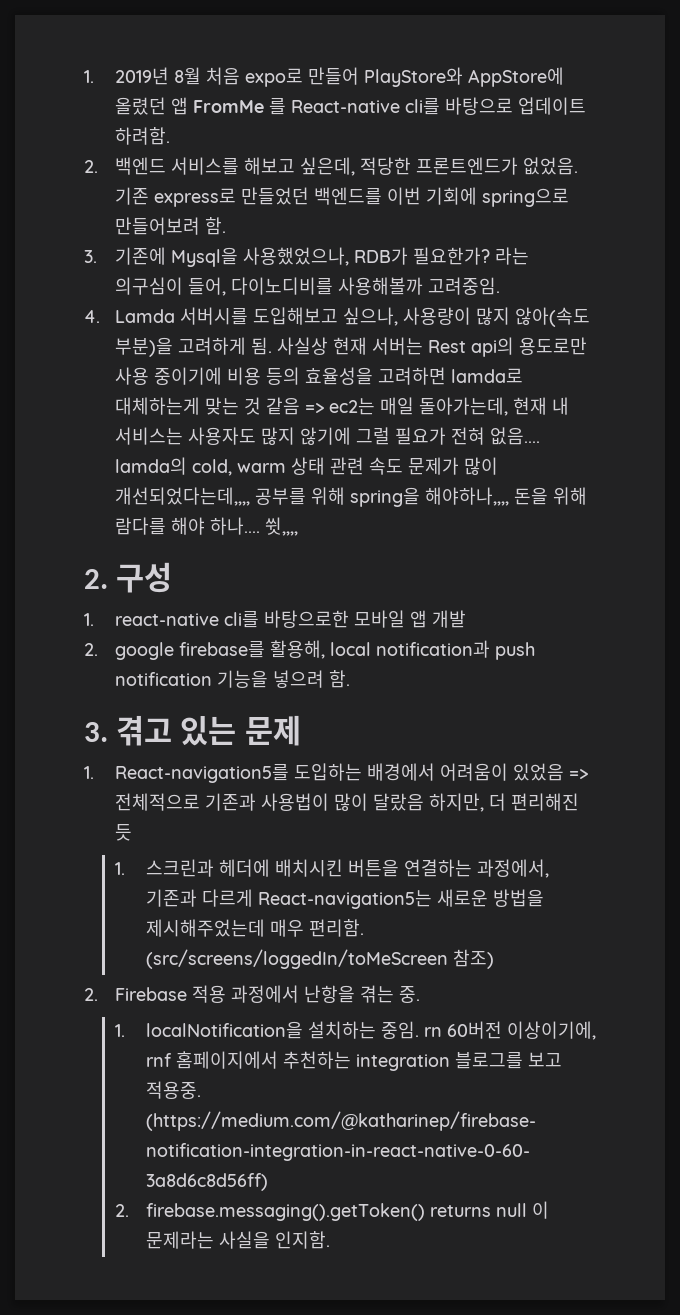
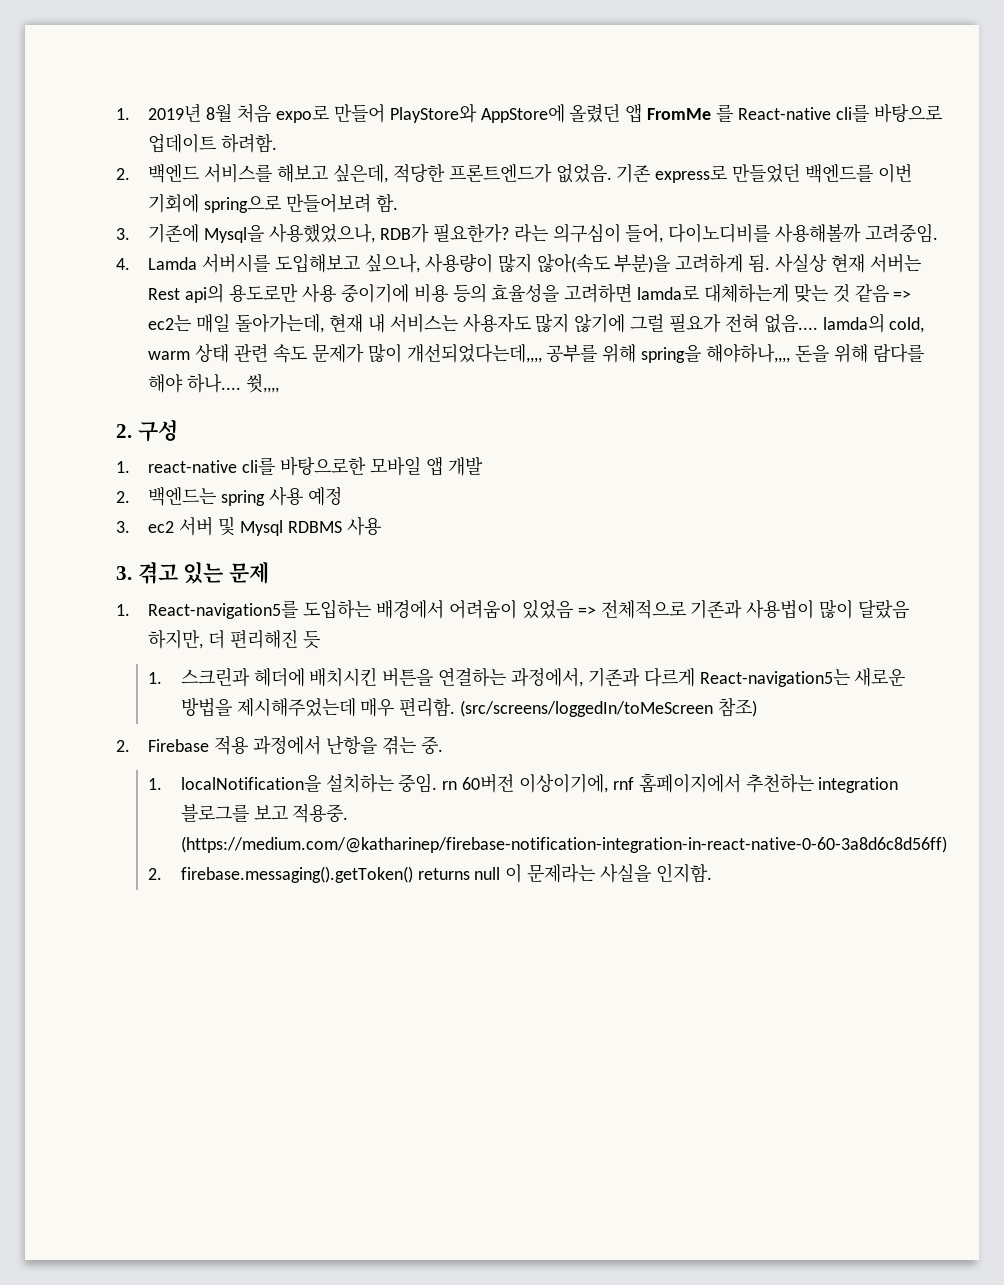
[114,640,535,660] [114,670,350,688] google firebase를 활용해, local notification과 push notification 기능을 넣으려 함. -> [148,487,342,506] [116,517,381,536] 백엔드는 spring 사용 예정 // 3. ec2 서버 및 Mysql RDBMS 사용

